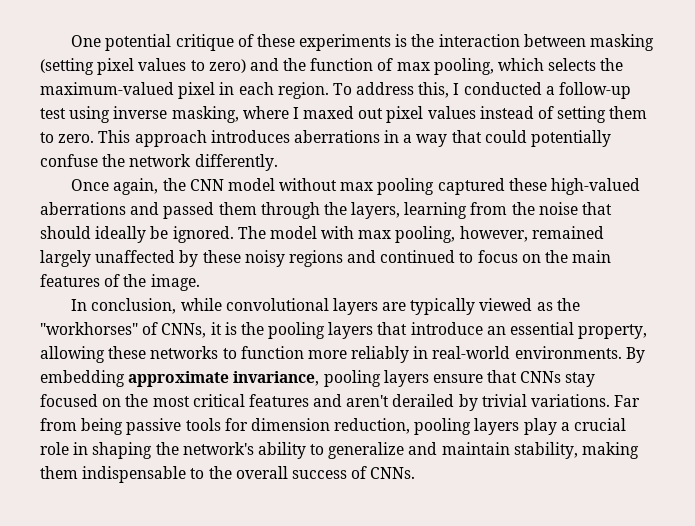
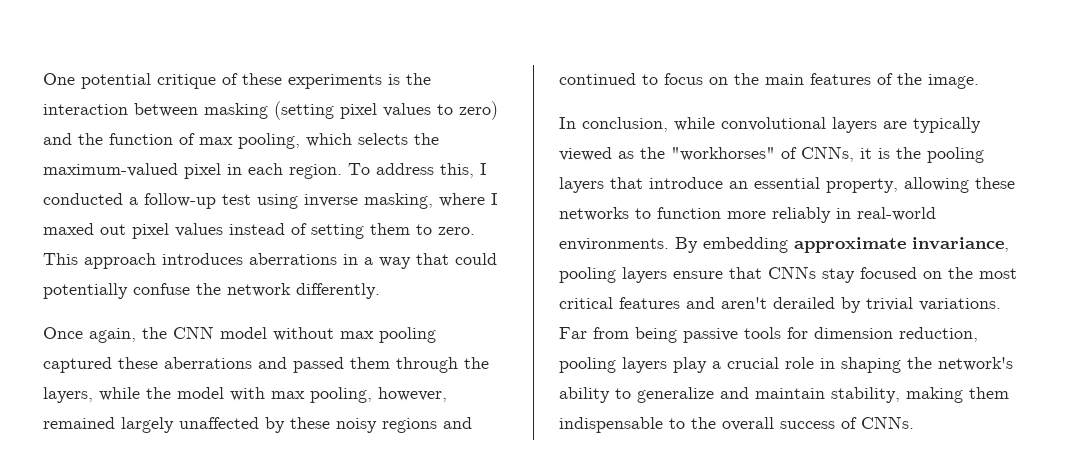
[551,178,641,195] high-valued -> (158, 363) none
[404,202,613,219] [40,226,266,243] learning from the noise that should ideally be ignored. The -> [99,387,171,401] while the

